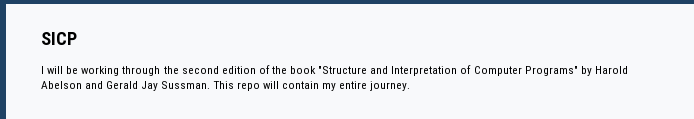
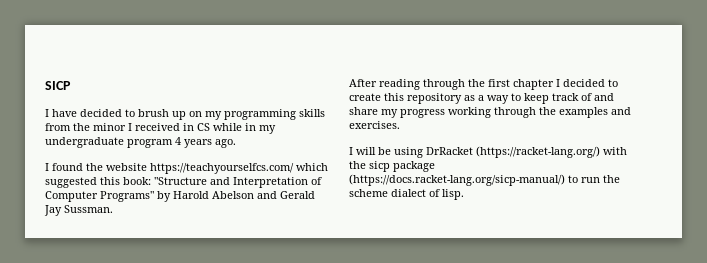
[47,65,317,76] will be working through the second edition of the book -> [52,109,325,120] [45,123,276,134] [45,137,236,148] [45,163,328,174] [45,177,151,188] have decided to brush up on my programming skills from the minor I received in CS while in my undergraduate program 4 years ago. // I found the website https://teachyourselfcs.com/ which suggested this book:
[212,81,411,91] This repo will contain my entire journey. -> [349,79,618,90] [349,93,614,104] [349,107,631,118] [349,121,400,129] [349,146,627,158] [349,161,435,172] [349,174,620,186] [349,189,464,200] // After reading through the first chapter I decided to create this repository as a way to keep track of and share my progress working through the examples and exercises. // I will be using DrRacket (https://racket-lang.org/) with the sicp package (https://docs.racket-lang.org/sicp-manual/) to run the scheme dialect of lisp.

